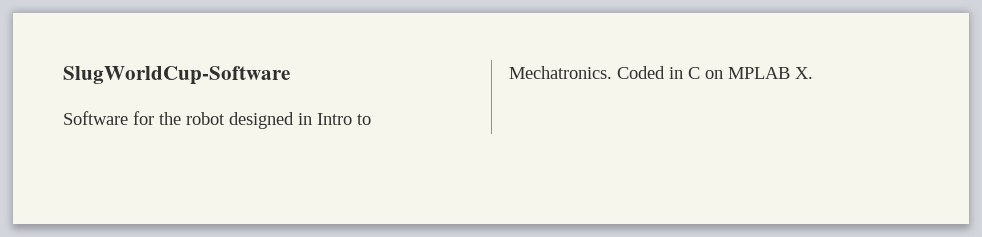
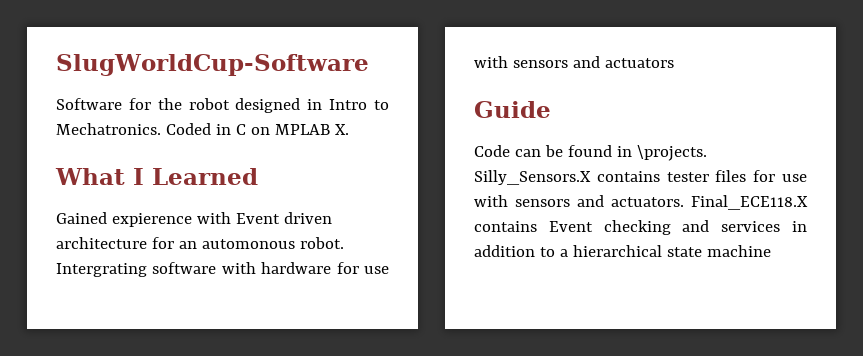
(813, 73) none -> [55,168,258,185] [56,212,332,227] [56,237,344,249] [56,262,389,277] [474,56,674,68] [474,101,551,118] [474,145,707,161] [474,170,807,185] [474,195,808,210] [474,220,807,235] [474,245,771,257] // What I Learned // Gained expierence with Event driven architecture for an automonous robot. Intergrating software with hardware for use with sensors and actuators // Guide // Code can be found in \projects. Silly_Sensors.X contains tester files for use with sensors and actuators. Final_ECE118.X contains Event checking and services in addition to a hierarchical state machine

